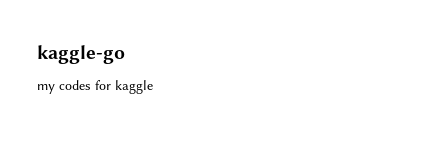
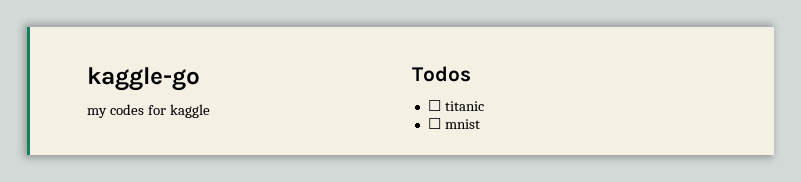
(153, 87) none -> [412,66,471,82] [427,100,484,111] [427,118,480,129] // Todos // ☐ titanic // ☐ mnist

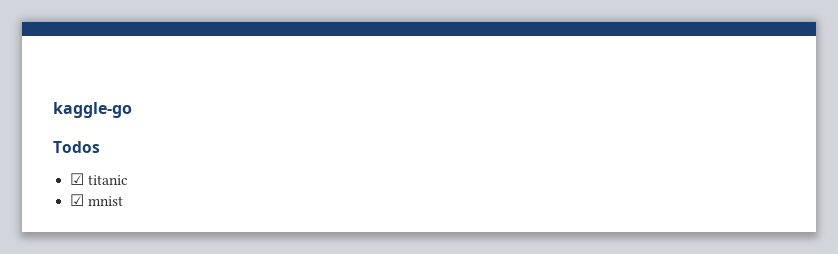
[87,104,210,118] // my codes for kaggle -> (132, 110) none
[427,100,441,111] ☐ -> [70,173,85,185] ☑
[427,118,441,129] ☐ -> [70,194,85,206] ☑

